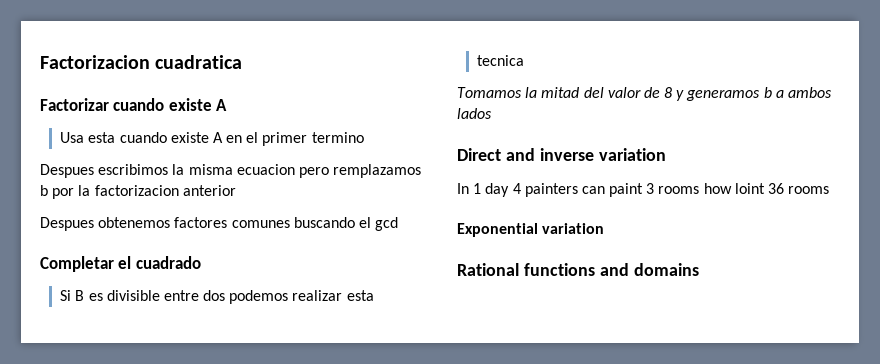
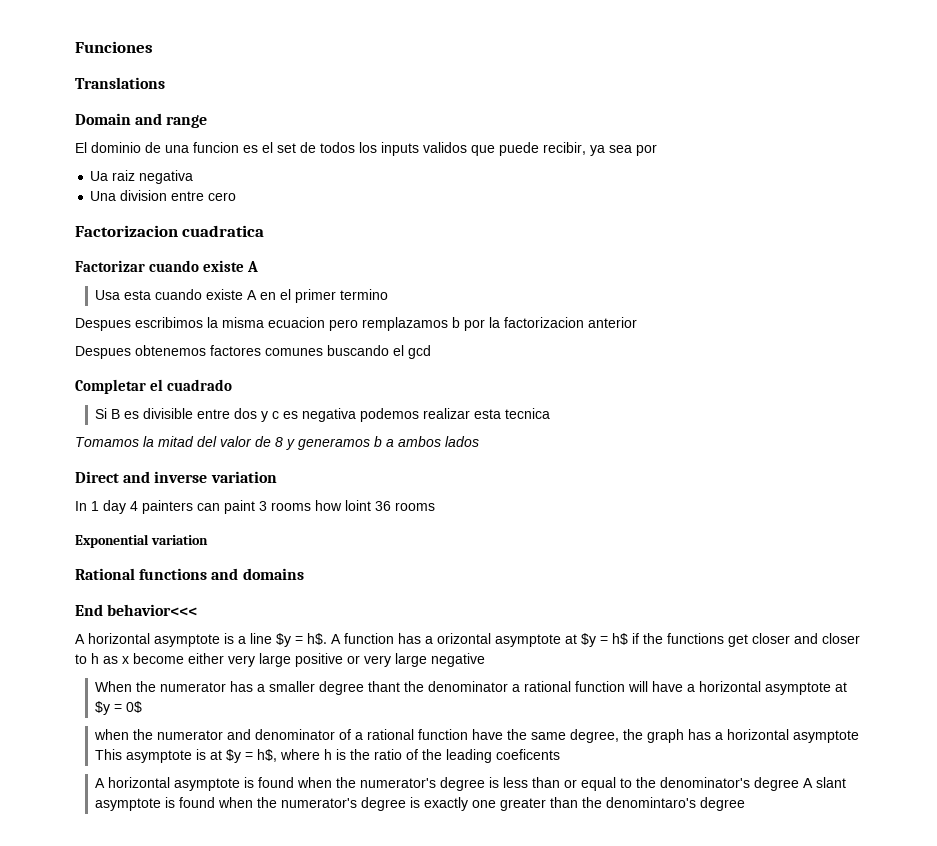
(40, 62) none -> [75,41,153,53] [75,77,165,89] [75,113,208,128] [75,142,657,156] [90,170,194,184] [90,190,237,201] Funciones // Translations // Domain and range // El dominio de una funcion es el set de todos los inputs validos que puede recibir, ya sea por // Ua raiz negativa // Una division entre cero //
(226, 295) none -> [261,408,357,422] y c es negativa
(699, 269) none -> [75,604,198,616] [75,633,860,647] [75,653,485,667] [95,681,848,695] [95,701,143,715] [94,729,860,743] [95,749,561,763] [95,777,847,791] [95,797,746,811] // End behavior<<< // A horizontal asymptote is a line $y = h$. A function has a orizontal asymptote at $y = h$ if the functions get closer and closer to h as x become either very large positive or very large negative // When the numerator has a smaller degree thant the denominator a rational function will have a horizontal asymptote at $y = 0$ // when the numerator and denominator of a rational function have the same degree, the graph has a horizontal asymptote This asymptote is at $y = h$, where h is the ratio of the leading coeficents // A horizontal asymptote is found when the numerator's degree is less than or equal to the denominator's degree A slant asymptote is found when the numerator's degree is exactly one greater than the denomintaro's degree

